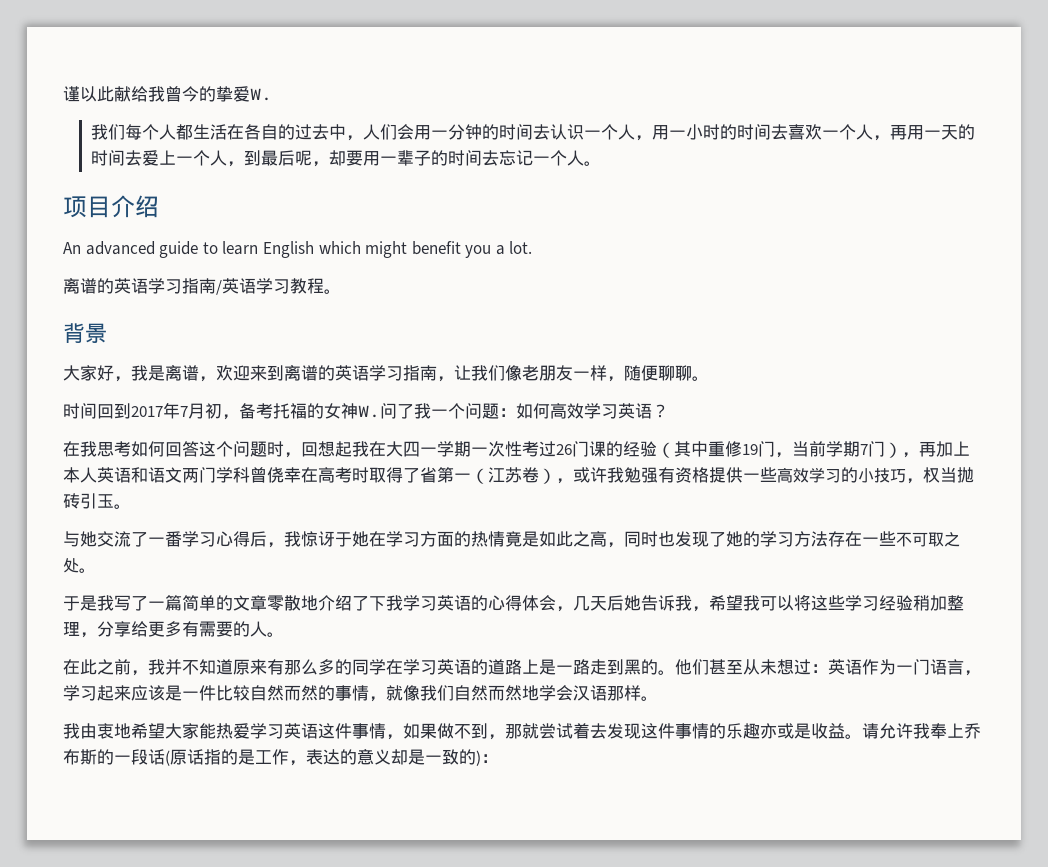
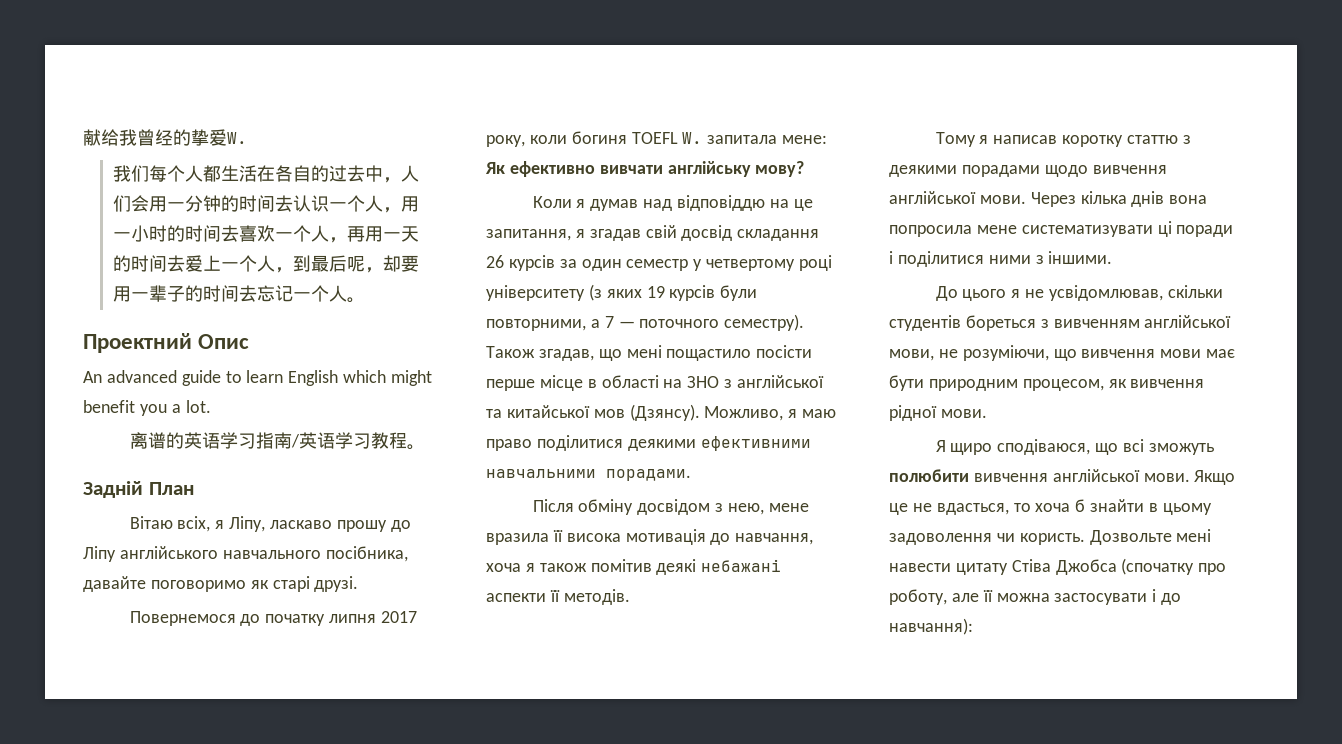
[63,86,114,102] 谨以此 -> (83, 137) none
[182,86,199,102] 今 -> [155,129,173,146] 经
[63,195,159,218] 项目介绍 -> [83,333,250,353] Проектний Опис
[63,323,107,343] [63,365,709,382] [63,402,669,420] [63,441,970,458] [63,467,974,484] [63,493,131,509] [63,531,960,548] [63,558,96,573] [63,595,964,612] [63,621,284,638] [63,659,981,676] [63,685,658,702] [63,723,981,740] [63,749,498,766] 背景 // 大家好，我是离谱，欢迎来到离谱的英语学习指南，让我们像老朋友一样，随便聊聊。 // 时间回到2017年7月初，备考托福的女神W.问了我一个问题：如何高效学习英语？ // 在我思考如何回答这个问题时，回想起我在大四一学期一次性考过26门课的经验（其中重修19门，当前学期7门），再加上本人英语和语文两门学科曾侥幸在高考时取得了省第一（江苏卷），或许我勉强有资格提供一些高效学习的小技巧，权当抛砖引玉。 // 与她交流了一番学习心得后，我惊讶于她在学习方面的热情竟是如此之高，同时也发现了她的学习方法存在一些不可取之处。 // 于是我写了一篇简单的文章零散地介绍了下我学习英语的心得体会，几天后她告诉我，希望我可以将这些学习经验稍加整理，分享给更多有需要的人。 // 在此之前，我并不知道原来有那么多的同学在学习英语的道路上是一路走到黑的。他们甚至从未想过：英语作为一门语言，学习起来应该是一件比较自然而然的事情，就像我们自然而然地学会汉语那样。 // 我由衷地希望大家能热爱学习英语这件事情，如果做不到，那就尝试着去发现这件事情的乐趣亦或是收益。请允许我奉上乔布斯的一段话(原话指的是工作，表达的意义却是一致的)： -> [83,481,194,498] [129,516,411,532] [83,546,408,562] [83,576,359,592] [129,611,417,626] [486,131,828,147] [485,161,805,177] [532,195,813,211] [486,225,820,241] [486,255,833,271] [486,284,758,301] [486,314,805,331] [486,345,813,361] [486,375,825,391] [486,404,837,421] [486,435,811,451] [486,469,691,481] [532,499,809,515] [486,529,814,545] [486,559,782,575] [486,589,630,605] [935,132,1191,147] [889,165,1167,177] [889,191,1208,207] [889,221,1234,237] [889,251,1113,267] [935,285,1223,301] [889,315,1232,331] [889,345,1236,361] [889,375,1205,391] [889,405,987,421] [935,439,1214,455] [889,469,1236,485] [889,499,1212,515] [889,529,1212,545] [889,558,1227,575] [889,589,1182,605] [889,618,973,635] Задній План // Вітаю всіх, я Ліпу, ласкаво прошу до Ліпу англійського навчального посібника, давайте поговоримо як старі друзі. // Повернемося до початку липня 2017 року, коли богиня TOEFL W. запитала мене: Як ефективно вивчати англійську мову? // Коли я думав над відповіддю на це запитання, я згадав свій досвід складання 26 курсів за один семестр у четвертому році університету (з яких 19 курсів були повторними, а 7 — поточного семестру). Також згадав, що мені пощастило посісти перше місце в області на ЗНО з англійської та китайської мов (Дзянсу). Можливо, я маю право поділитися деякими ефективними навчальними порадами. // Після обміну досвідом з нею, мене вразила її висока мотивація до навчання, хоча я також помітив деякі небажані аспекти її методів. // Тому я написав коротку статтю з деякими порадами щодо вивчення англійської мови. Через кілька днів вона попросила мене систематизувати ці поради і поділитися ними з іншими. // До цього я не усвідомлював, скільки студентів бореться з вивченням англійської мови, не розуміючи, що вивчення мови має бути природним процесом, як вивчення рідної мови. // Я щиро сподіваюся, що всі зможуть полюбити вивчення англійської мови. Якщо це не вдасться, то хоча б знайти в цьому задоволення чи користь. Дозвольте мені навести цитату Стіва Джобса (спочатку про роботу, але її можна застосувати і до навчання):

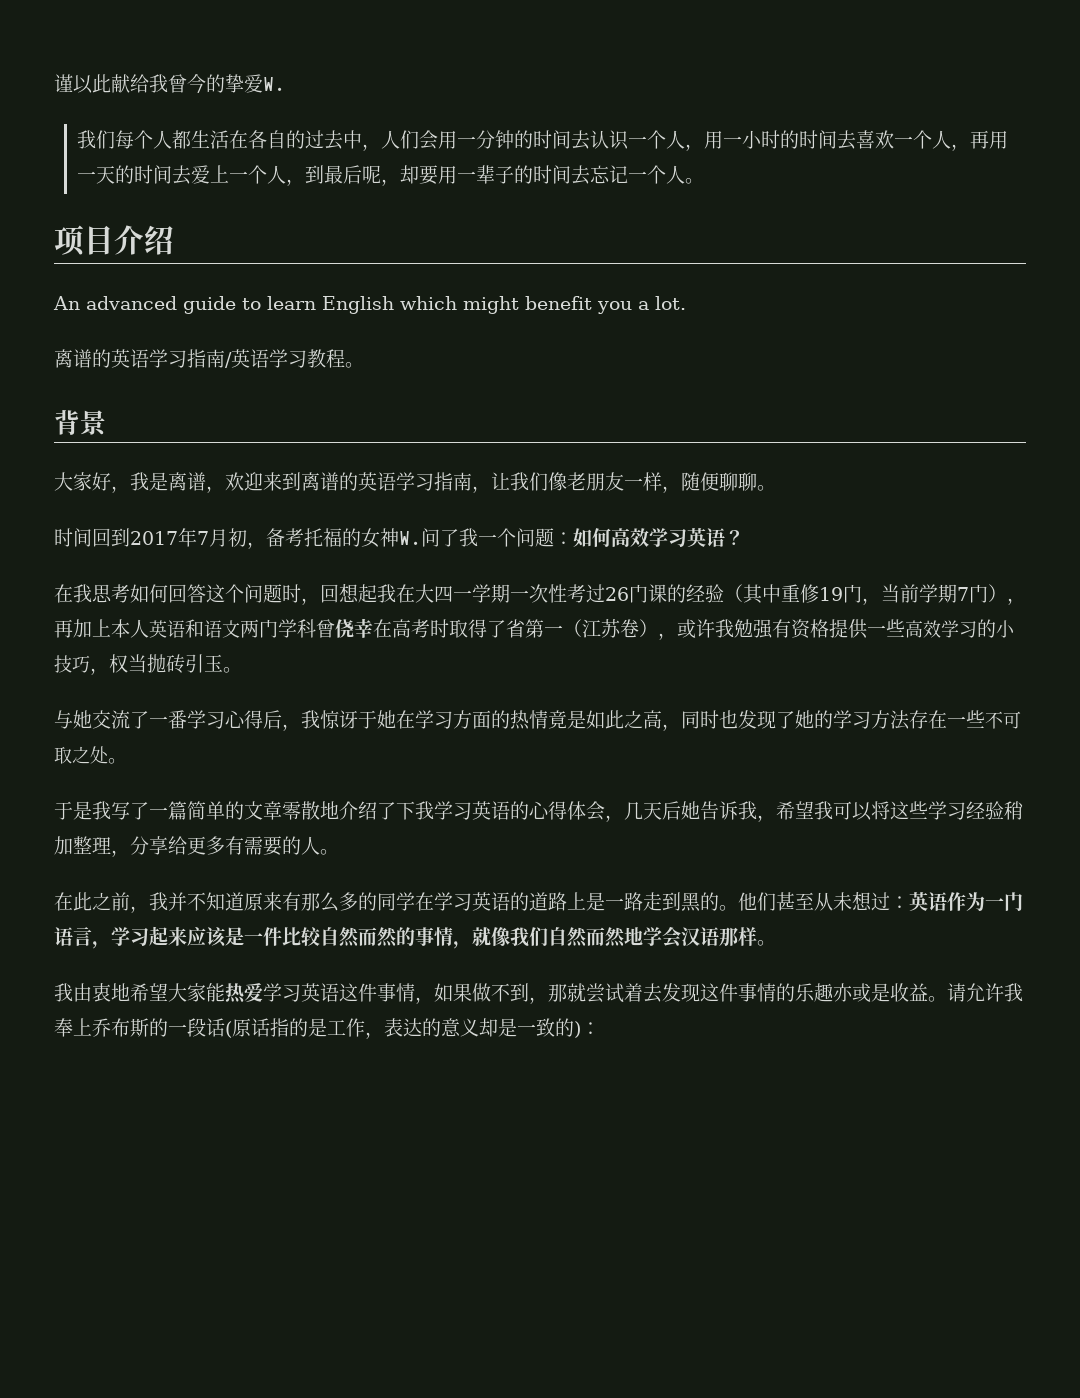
(83, 137) none -> [54,74,111,94] 谨以此
[155,129,173,146] 经 -> [187,74,206,94] 今
[83,333,250,353] Проектний Опис -> [54,225,174,257] 项目介绍
[83,481,194,498] [129,516,411,532] [83,546,408,562] [83,576,359,592] [129,611,417,626] [486,131,828,147] [485,161,805,177] [532,195,813,211] [486,225,820,241] [486,255,833,271] [486,284,758,301] [486,314,805,331] [486,345,813,361] [486,375,825,391] [486,404,837,421] [486,435,811,451] [486,469,691,481] [532,499,809,515] [486,529,814,545] [486,559,782,575] [486,589,630,605] [935,132,1191,147] [889,165,1167,177] [889,191,1208,207] [889,221,1234,237] [889,251,1113,267] [935,285,1223,301] [889,315,1232,331] [889,345,1236,361] [889,375,1205,391] [889,405,987,421] [935,439,1214,455] [889,469,1236,485] [889,499,1212,515] [889,529,1212,545] [889,558,1227,575] [889,589,1182,605] [889,618,973,635] Задній План // Вітаю всіх, я Ліпу, ласкаво прошу до Ліпу англійського навчального посібника, давайте поговоримо як старі друзі. // Повернемося до початку липня 2017 року, коли богиня TOEFL W. запитала мене: Як ефективно вивчати англійську мову? // Коли я думав над відповіддю на це запитання, я згадав свій досвід складання 26 курсів за один семестр у четвертому році університету (з яких 19 курсів були повторними, а 7 — поточного семестру). Також згадав, що мені пощастило посісти перше місце в області на ЗНО з англійської та китайської мов (Дзянсу). Можливо, я маю право поділитися деякими ефективними навчальними порадами. // Після обміну досвідом з нею, мене вразила її висока мотивація до навчання, хоча я також помітив деякі небажані аспекти її методів. // Тому я написав коротку статтю з деякими порадами щодо вивчення англійської мови. Через кілька днів вона попросила мене систематизувати ці поради і поділитися ними з іншими. // До цього я не усвідомлював, скільки студентів бореться з вивченням англійської мови, не розуміючи, що вивчення мови має бути природним процесом, як вивчення рідної мови. // Я щиро сподіваюся, що всі зможуть полюбити вивчення англійської мови. Якщо це не вдасться, то хоча б знайти в цьому задоволення чи користь. Дозвольте мені навести цитату Стіва Джобса (спочатку про роботу, але її можна застосувати і до навчання): -> [54,410,106,436] [54,472,776,493] [54,528,744,549] [54,583,1026,605] [54,618,1015,640] [54,654,242,675] [54,710,1021,731] [54,746,127,764] [54,801,1024,822] [54,836,339,857] [54,891,1023,913] [54,926,776,949] [54,983,1023,1004] [54,1018,600,1039] 背景 // 大家好，我是离谱，欢迎来到离谱的英语学习指南，让我们像老朋友一样，随便聊聊。 // 时间回到2017年7月初，备考托福的女神W.问了我一个问题：如何高效学习英语？ // 在我思考如何回答这个问题时，回想起我在大四一学期一次性考过26门课的经验（其中重修19门，当前学期7门），再加上本人英语和语文两门学科曾侥幸在高考时取得了省第一（江苏卷），或许我勉强有资格提供一些高效学习的小技巧，权当抛砖引玉。 // 与她交流了一番学习心得后，我惊讶于她在学习方面的热情竟是如此之高，同时也发现了她的学习方法存在一些不可取之处。 // 于是我写了一篇简单的文章零散地介绍了下我学习英语的心得体会，几天后她告诉我，希望我可以将这些学习经验稍加整理，分享给更多有需要的人。 // 在此之前，我并不知道原来有那么多的同学在学习英语的道路上是一路走到黑的。他们甚至从未想过：英语作为一门语言，学习起来应该是一件比较自然而然的事情，就像我们自然而然地学会汉语那样。 // 我由衷地希望大家能热爱学习英语这件事情，如果做不到，那就尝试着去发现这件事情的乐趣亦或是收益。请允许我奉上乔布斯的一段话(原话指的是工作，表达的意义却是一致的)：

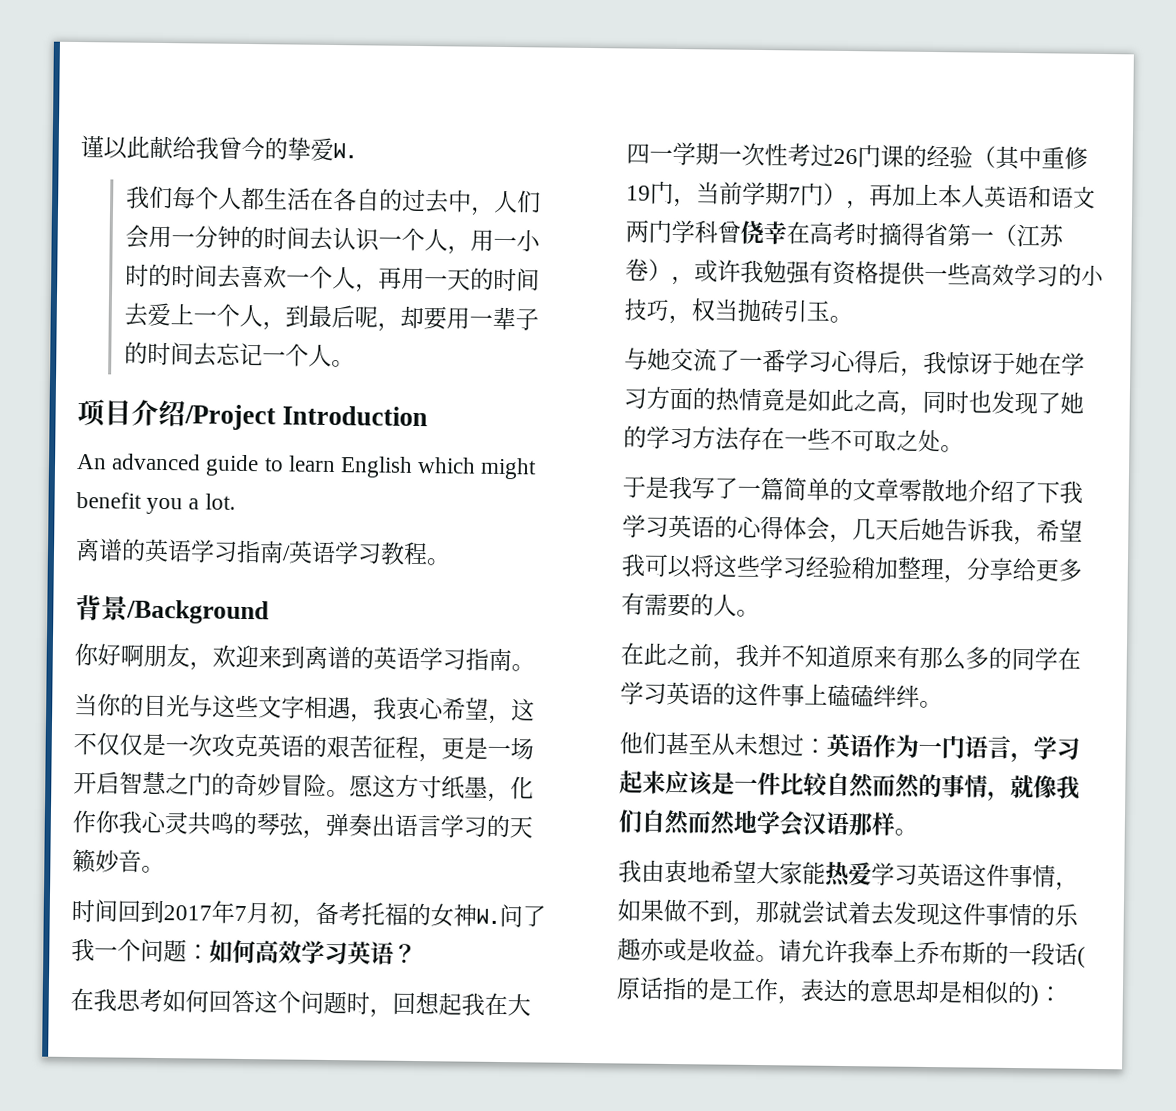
(174, 240) none -> [184,404,429,431] /Project Introduction
[54,472,206,493] // 大家好，我是离谱 -> [126,599,269,625] [74,643,190,668] /Background // 你好啊朋友
[472,472,757,493] ，让我们像老朋友一样，随便聊聊 -> [511,664,535,672] [74,693,535,725] [73,732,534,763] [73,771,534,803] [72,809,533,839] [72,848,142,874] 。 // 当你的目光与这些文字相遇，我衷心希望，这不仅仅是一次攻克英语的艰苦征程，更是一场开启智慧之门的奇妙冒险。愿这方寸纸墨，化作你我心灵共鸣的琴弦，弹奏出语言学习的天籁妙音
[449,619,506,638] 取得了 -> [878,222,925,246] 摘得
[529,892,738,912] 道路上是一路走到黑的。 -> [735,682,943,709] 这件事上磕磕绊绊。 //
[460,1018,555,1037] 义却是一致 -> [892,979,1010,1005] 思却是相似

